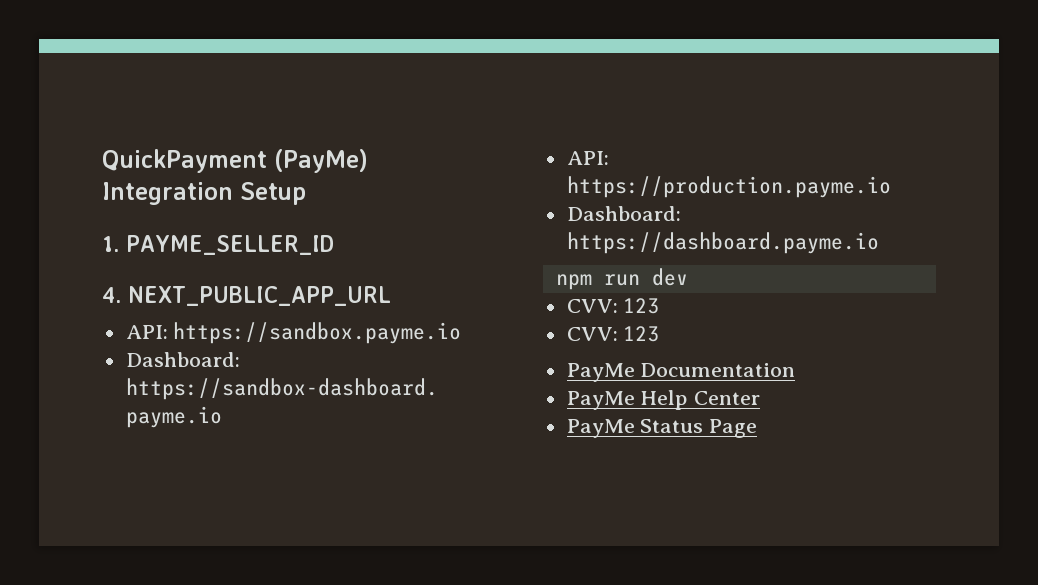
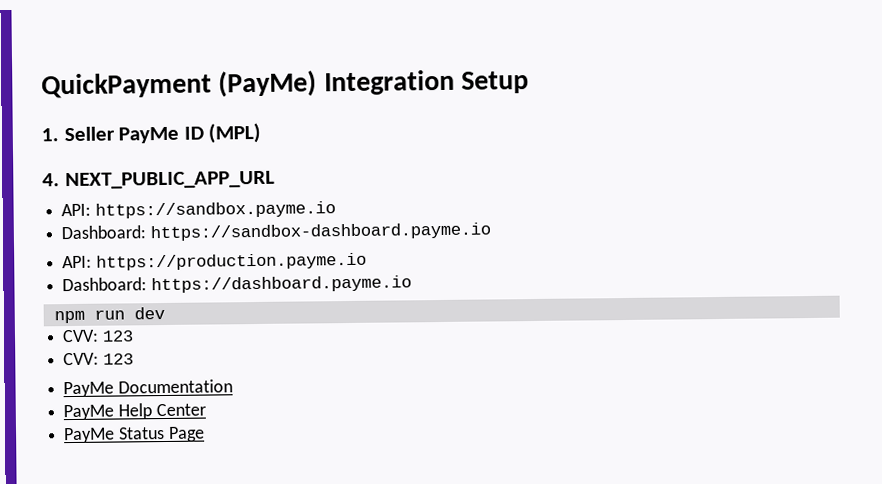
[126,235,334,255] PAYME_SELLER_ID -> [63,122,262,144] Seller PayMe ID (MPL)

